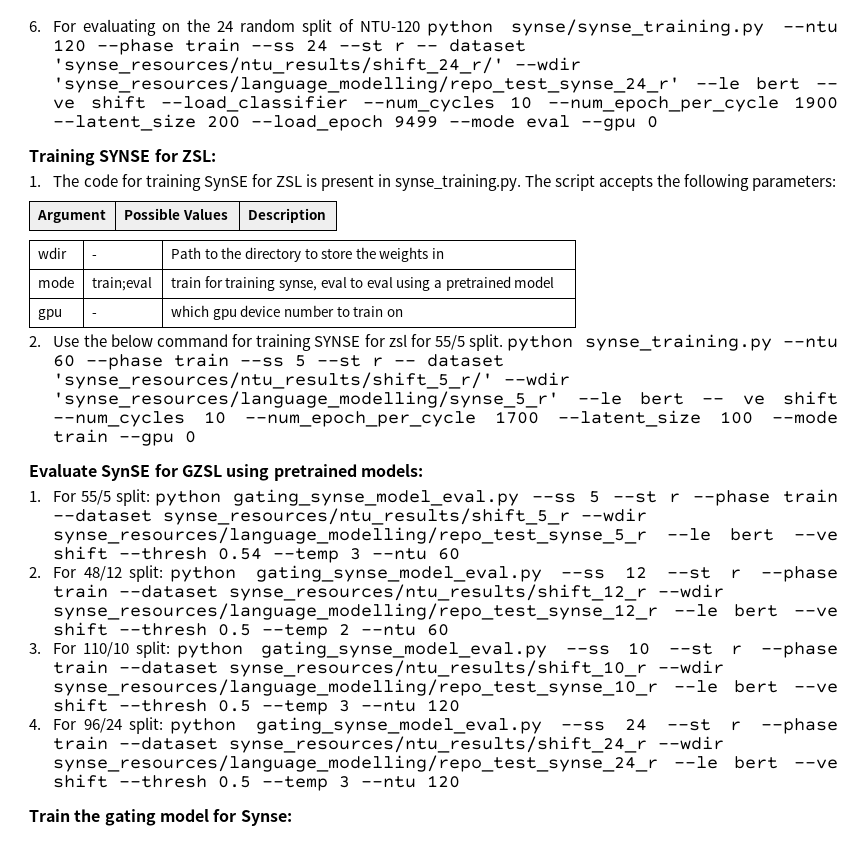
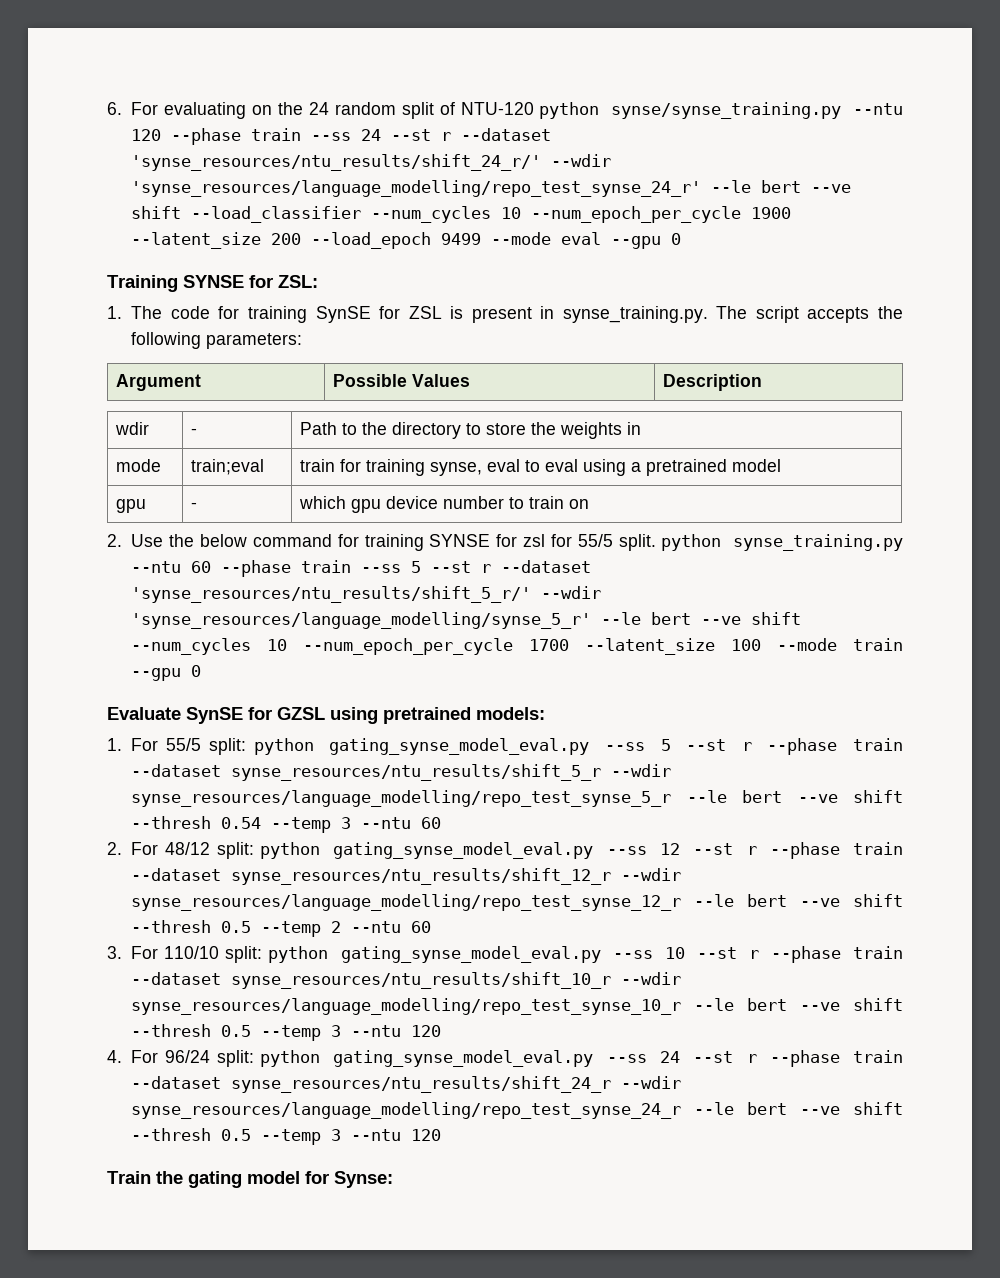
[416,39,527,52] -- dataset -> [461,128,552,141] --dataset
[815,83,838,89] [53,99,76,109] -- ve -> [811,184,852,193] --ve
[394,354,505,367] -- dataset -> [501,560,592,573] --dataset
[702,395,765,405] -- ve -> [701,616,742,625] --ve

